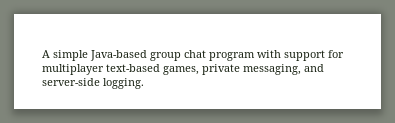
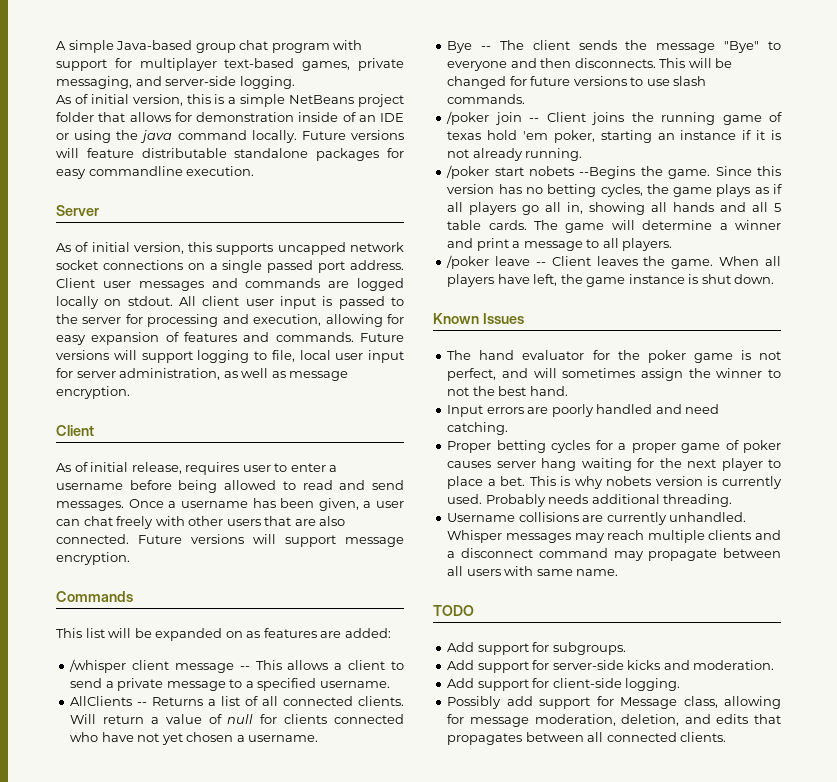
(144, 83) none -> [56,94,404,107] [56,112,404,122] [56,130,404,143] [56,148,404,161] [56,166,255,179] [56,205,99,216] [56,242,404,255] [56,260,404,273] [56,278,404,291] [56,296,404,309] [56,314,404,327] [56,332,404,345] [56,350,404,363] [56,368,349,381] [56,386,130,399] [56,425,94,436] [56,462,338,475] [56,480,405,493] [56,498,404,511] [56,516,346,529] [56,534,404,547] [56,552,130,565] [56,591,133,602] [56,628,391,641] [69,659,404,673] [70,678,390,691] [70,696,404,706] [70,714,404,724] [70,732,319,745] [447,40,781,53] [447,58,733,71] [447,76,707,89] [447,94,526,104] [446,111,782,125] [447,130,781,143] [447,148,583,161] [446,165,781,179] [447,184,782,197] [447,202,781,215] [447,220,781,233] [447,238,673,251] [446,255,781,269] [447,274,775,287] [433,313,524,324] [447,350,781,363] [447,368,781,381] [447,386,568,396] [447,404,720,417] [447,422,509,435] [447,440,781,453] [447,458,781,471] [447,476,782,489] [447,494,733,507] [447,512,747,525] [447,530,781,543] [447,548,781,561] [447,566,619,576] [433,605,474,616] [447,642,626,655] [447,660,775,673] [447,678,681,691] [447,696,781,709] [447,714,781,727] [447,732,727,745] // As of initial version, this is a simple NetBeans project folder that allows for demonstration inside of an IDE or using the java command locally. Future versions will feature distributable standalone packages for easy commandline execution. // Server // As of initial version, this supports uncapped network socket connections on a single passed port address. Client user messages and commands are logged locally on stdout. All client user input is passed to the server for processing and execution, allowing for easy expansion of features and commands. Future versions will support logging to file, local user input for server administration, as well as message encryption. // Client // As of initial release, requires user to enter a username before being allowed to read and send messages. Once a username has been given, a user can chat freely with other users that are also connected. Future versions will support message encryption. // Commands // This list will be expanded on as features are added: // /whisper client message -- This allows a client to send a private message to a specified username. // AllClients -- Returns a list of all connected clients. Will return a value of null for clients connected who have not yet chosen a username. // Bye -- The client sends the message "Bye" to everyone and then disconnects. This will be changed for future versions to use slash commands. // /poker join -- Client joins the running game of texas hold 'em poker, starting an instance if it is not already running. // /poker start nobets --Begins the game. Since this version has no betting cycles, the game plays as if all players go all in, showing all hands and all 5 table cards. The game will determine a winner and print a message to all players. // /poker leave -- Client leaves the game. When all players have left, the game instance is shut down. // Known Issues // The hand evaluator for the poker game is not perfect, and will sometimes assign the winner to not the best hand. // Input errors are poorly handled and need catching. // Proper betting cycles for a proper game of poker causes server hang waiting for the next player to place a bet. This is why nobets version is currently used. Probably needs additional threading. // Username collisions are currently unhandled. Whisper messages may reach multiple clients and a disconnect command may propagate between all users with same name. // TODO // Add support for subgroups. // Add support for server-side kicks and moderation. // Add support for client-side logging. // Possibly add support for Message class, allowing for message moderation, deletion, and edits that propagates between all connected clients.

